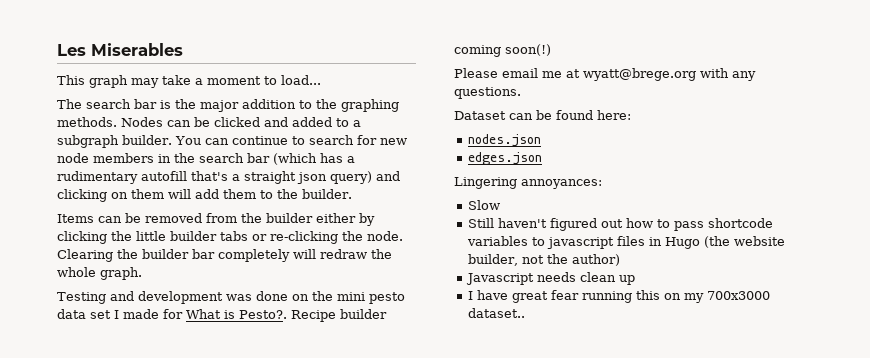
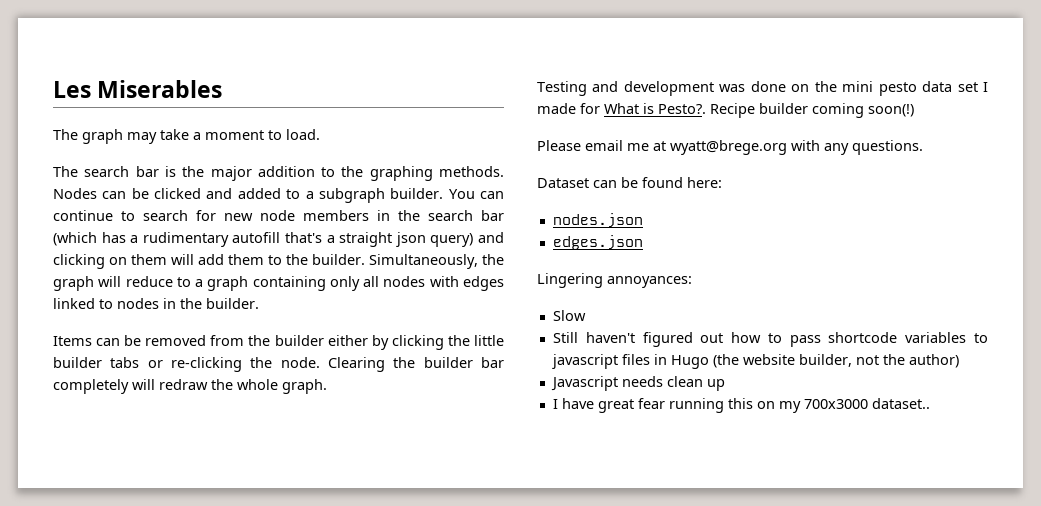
[57,75,85,85] This -> [53,129,78,140] The
[281,75,321,85] load... -> [286,129,320,140] load.
(352, 194) none -> [369,254,504,269] [53,276,504,291] [53,298,259,309] Simultaneously, the graph will reduce to a graph containing only all nodes with edges linked to nodes in the builder.

